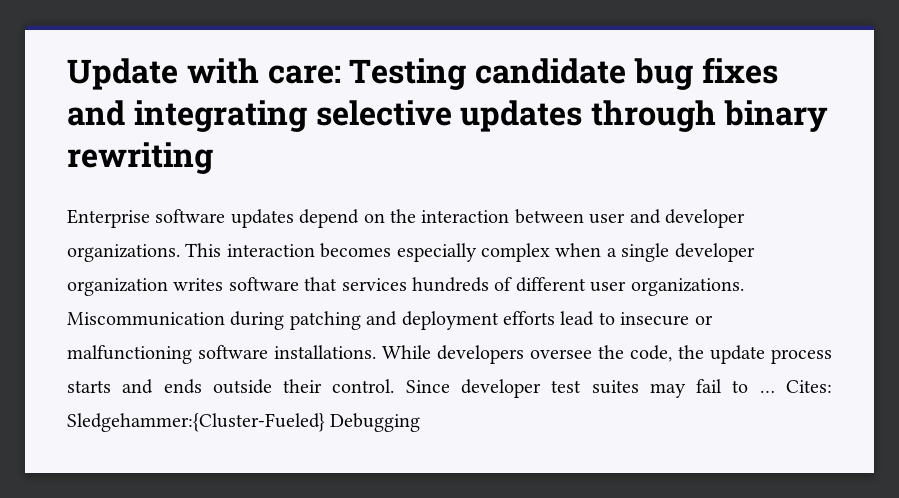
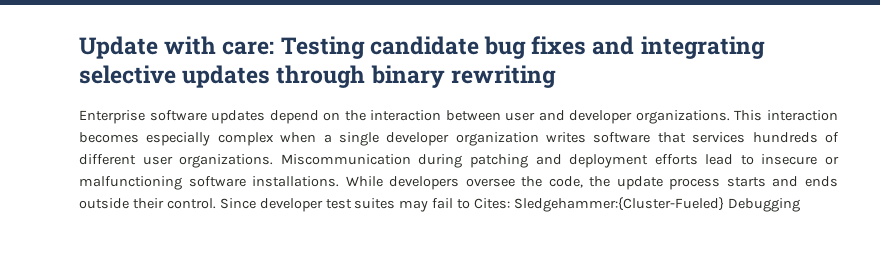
[759,390,775,393] … -> (471, 204) none

